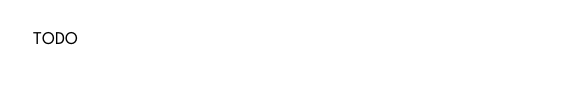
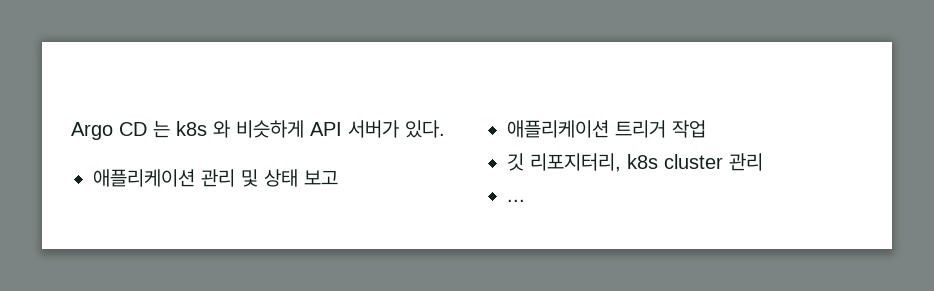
[33,31,78,45] TODO -> [71,120,445,140] [93,169,338,187] [507,120,706,138] [507,153,763,172] [507,199,525,202] Argo CD 는 k8s 와 비슷하게 API 서버가 있다. // 애플리케이션 관리 및 상태 보고 // 애플리케이션 트리거 작업 // 깃 리포지터리, k8s cluster 관리 // ...

